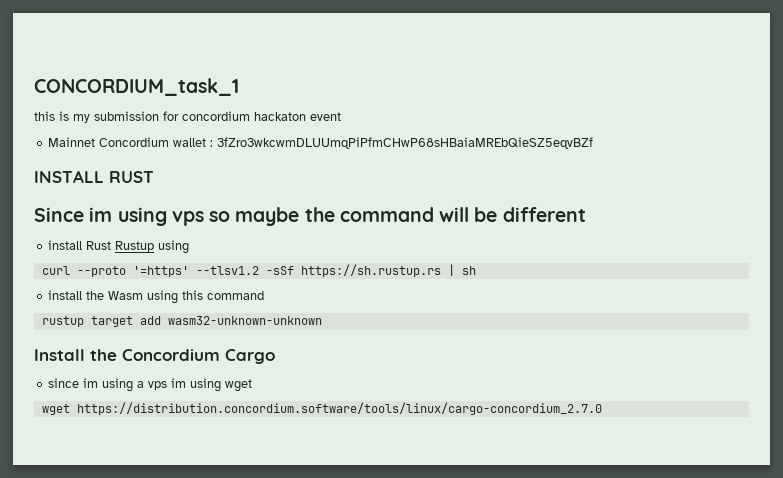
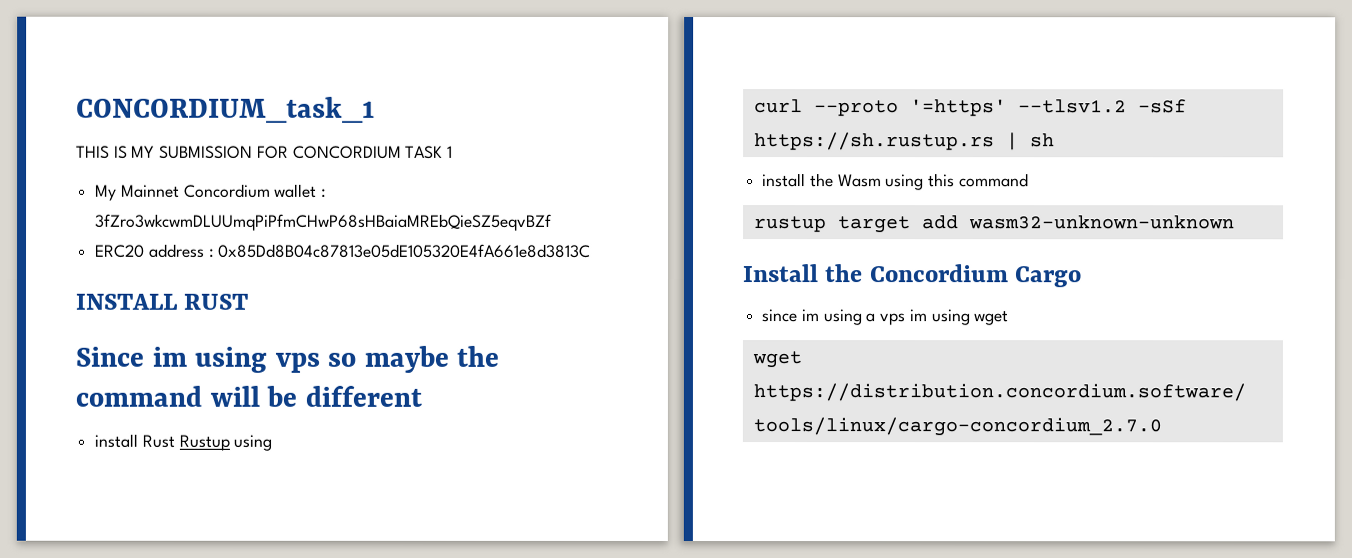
[34,111,341,123] this is my submission for concordium hackaton event // -> [76,145,454,159] [95,184,118,201] THIS IS MY SUBMISSION FOR CONCORDIUM TASK 1 // My
(594, 143) none -> [95,243,592,258] // ERC20 address : 0x85Dd8B04c87813e05dE105320E4fA661e8d3813C

